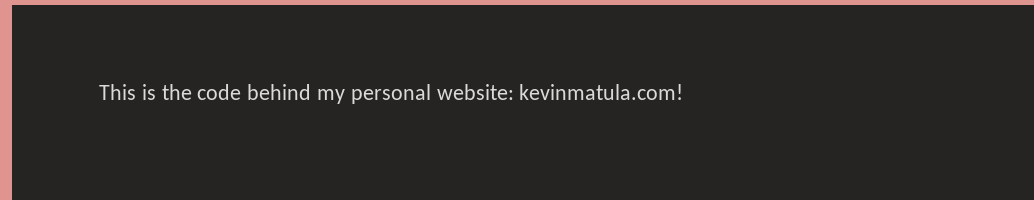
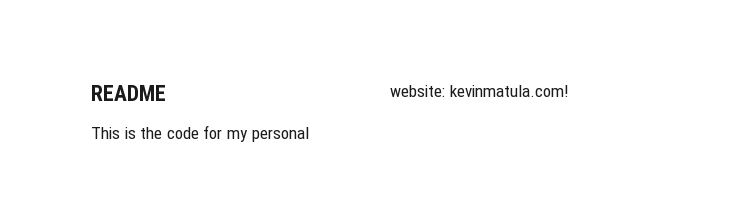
(99, 92) none -> [91,85,166,101] README //
[247,84,312,100] behind -> [203,125,223,139] for

